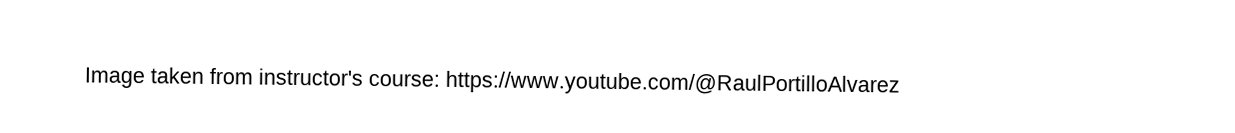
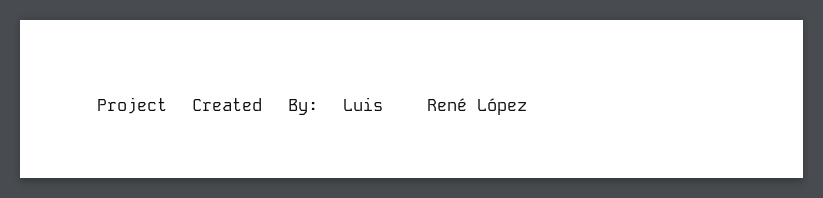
[84,67,900,98] Image taken from instructor's course: https://www.youtube.com/@RaulPortilloAlvarez -> [97,97,527,115] Project Created By: Luis René López

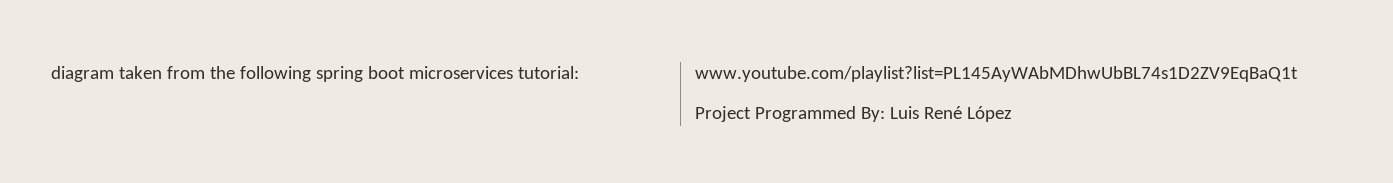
[97,97,263,114] Project Created -> [51,66,1298,82] [695,106,856,122] diagram taken from the following spring boot microservices tutorial: www.youtube.com/playlist?list=PL145AyWAbMDhwUbBL74s1D2ZV9EqBaQ1t // Project Programmed

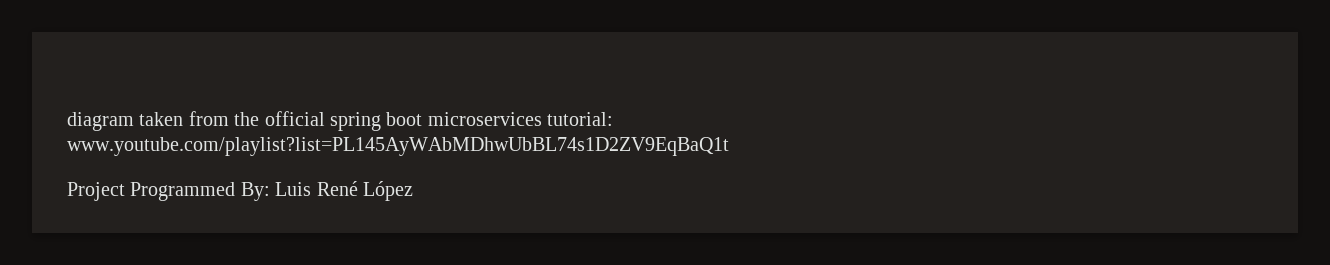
[239,66,311,82] following -> [264,111,325,126] official

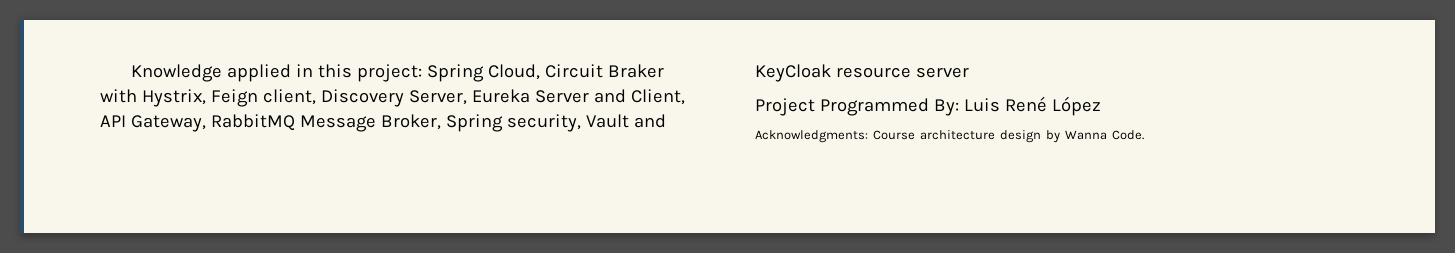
[67,111,614,131] [67,137,729,156] diagram taken from the official spring boot microservices tutorial: www.youtube.com/playlist?list=PL145AyWAbMDhwUbBL74s1D2ZV9EqBaQ1t -> [130,64,664,82] [100,89,685,107] [100,114,666,132] [755,64,969,82] Knowledge applied in this project: Spring Cloud, Circuit Braker with Hystrix, Feign client, Discovery Server, Eureka Server and Client, API Gateway, RabbitMQ Message Broker, Spring security, Vault and KeyCloak resource server
(413, 191) none -> [755,130,1144,143] // Acknowledgments: Course architecture design by Wanna Code.

